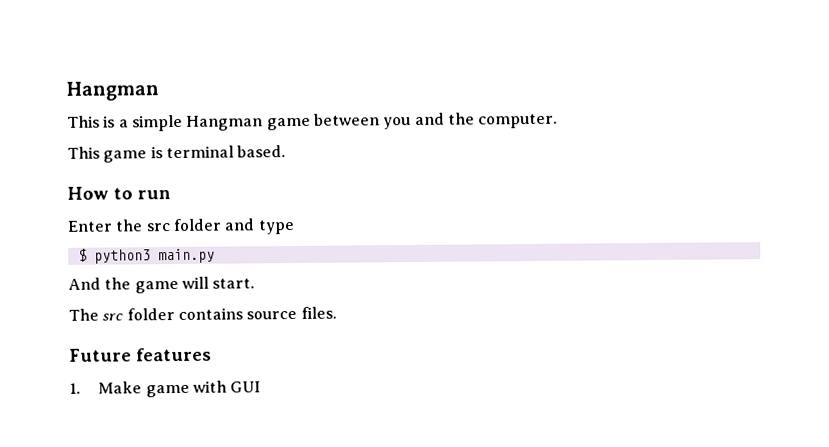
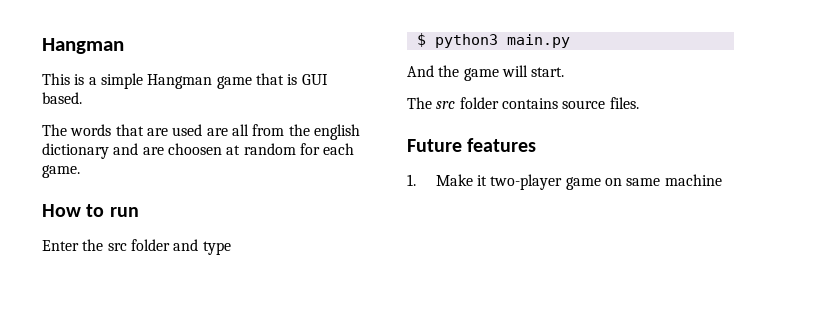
[313,112,559,130] [67,145,287,163] between you and the computer. // This game is terminal based. -> [255,73,328,85] [42,92,82,104] [42,124,360,140] [42,143,355,159] [42,165,80,178] that is GUI based. // The words that are used are all from the english dictionary and are choosen at random for each game.
[145,380,262,398] game with GUI -> [477,174,722,190] it two-player game on same machine

